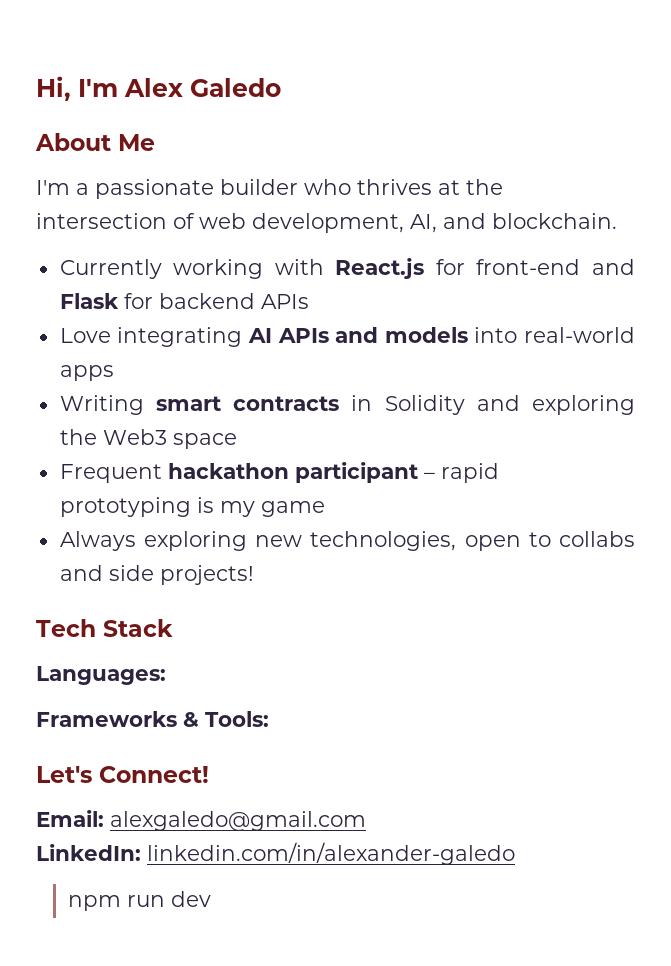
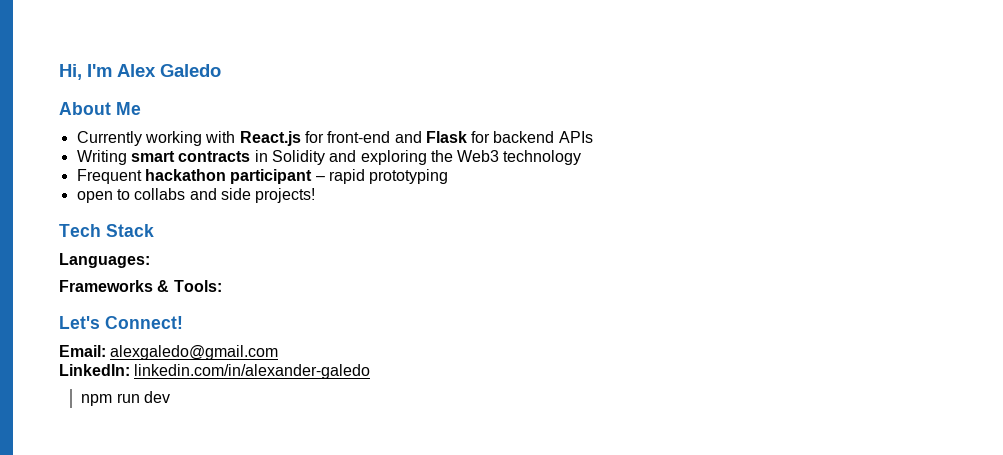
[36,179,503,199] [36,213,617,233] // I'm a passionate builder who thrives at the intersection of web development, AI, and blockchain. -> (141, 108) none
[59,327,635,347] [59,365,114,381] // Love integrating AI APIs and models into real-world apps -> (593, 137) none
[172,433,237,449] space -> [503,150,582,165] technology
[196,497,325,517] [59,531,457,551] is my game // Always exploring new technologies, -> (449, 176) //

